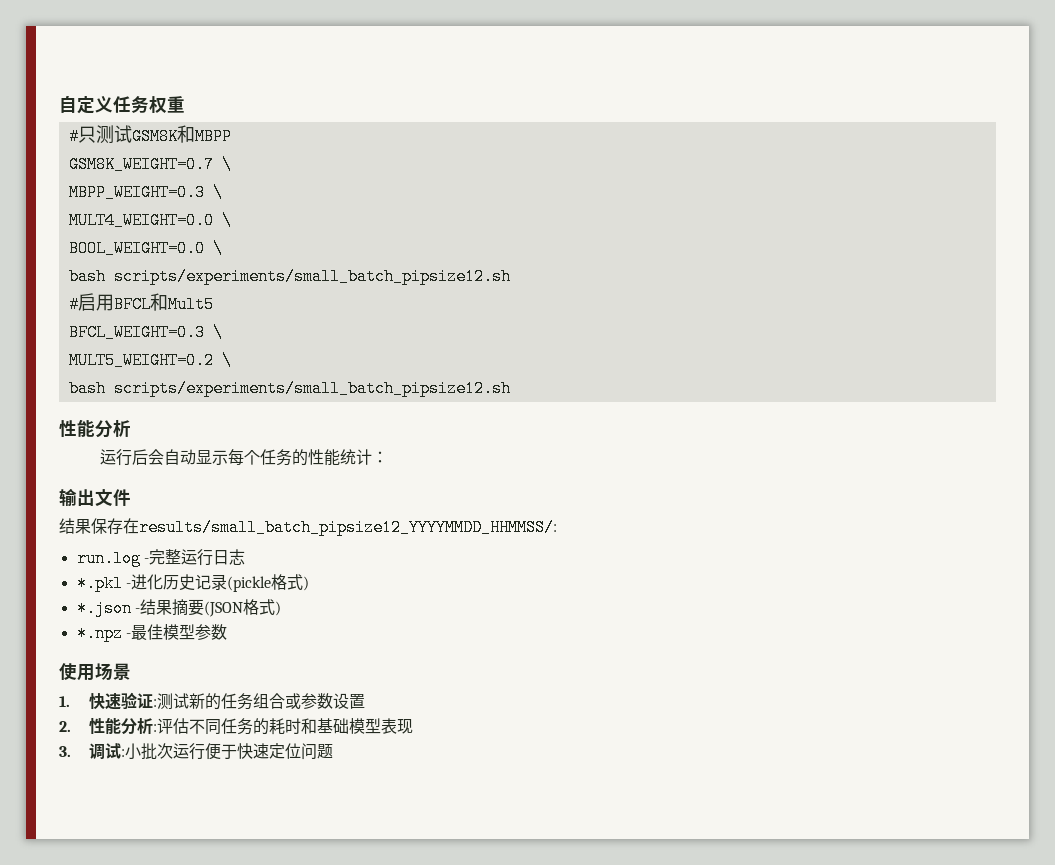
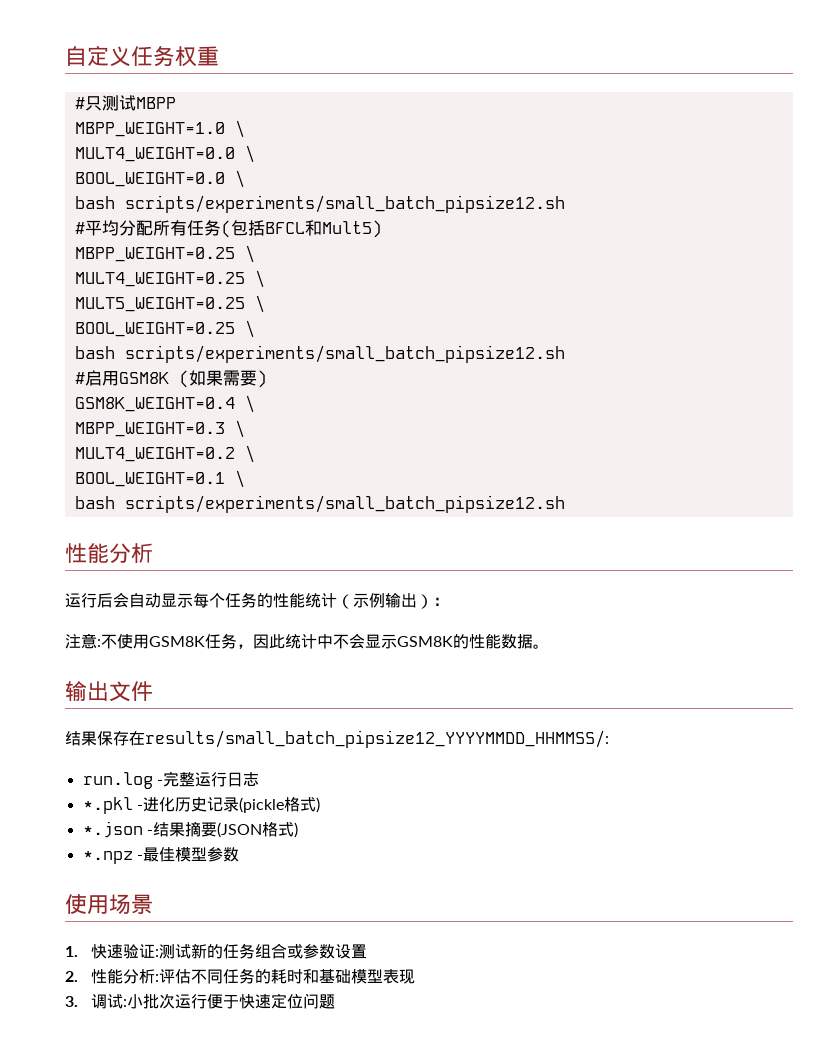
[131,125,195,145] GSM8K和 -> (136, 103) none
[68,156,232,173] [68,184,205,201] GSM8K_WEIGHT=0.7 \ // MBPP_WEIGHT=0.3 -> [74,122,225,137] MBPP_WEIGHT=1.0
[77,293,214,313] [68,324,223,341] [68,352,214,369] 启用BFCL和Mult5 // BFCL_WEIGHT=0.3 \ // MULT5_WEIGHT=0.2 -> [84,220,382,238] [74,245,255,263] [74,270,265,288] [74,295,265,313] [74,320,255,338] [74,345,565,363] [74,370,267,388] [74,395,255,413] [74,420,245,438] [74,445,255,463] [74,472,225,487] 平均分配所有任务(包括BFCL和Mult5) // MBPP_WEIGHT=0.25 \ // MULT4_WEIGHT=0.25 \ // MULT5_WEIGHT=0.25 \ // BOOL_WEIGHT=0.25 \ // bash scripts/experiments/small_batch_pipsize12.sh // #启用GSM8K (如果需要) // GSM8K_WEIGHT=0.4 \ // MBPP_WEIGHT=0.3 \ // MULT4_WEIGHT=0.2 \ // BOOL_WEIGHT=0.1
[372,451,389,463] ： -> [337,593,449,609] [65,633,549,649] （示例输出）： // 注意:不使用GSM8K任务，因此统计中不会显示GSM8K的性能数据。

